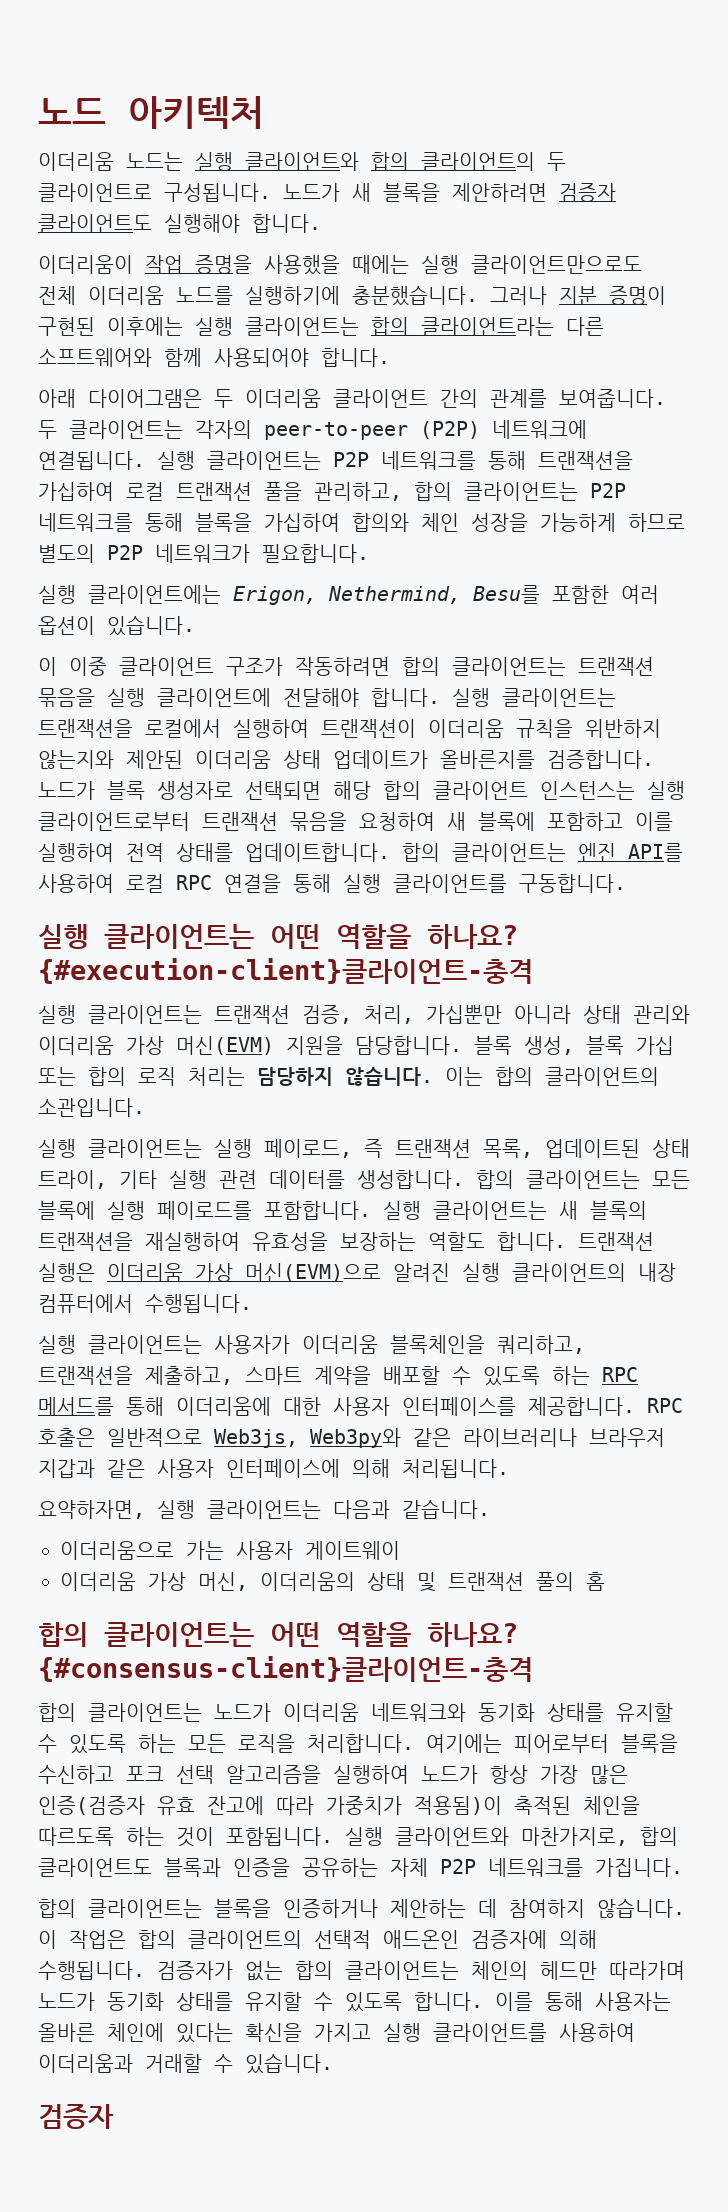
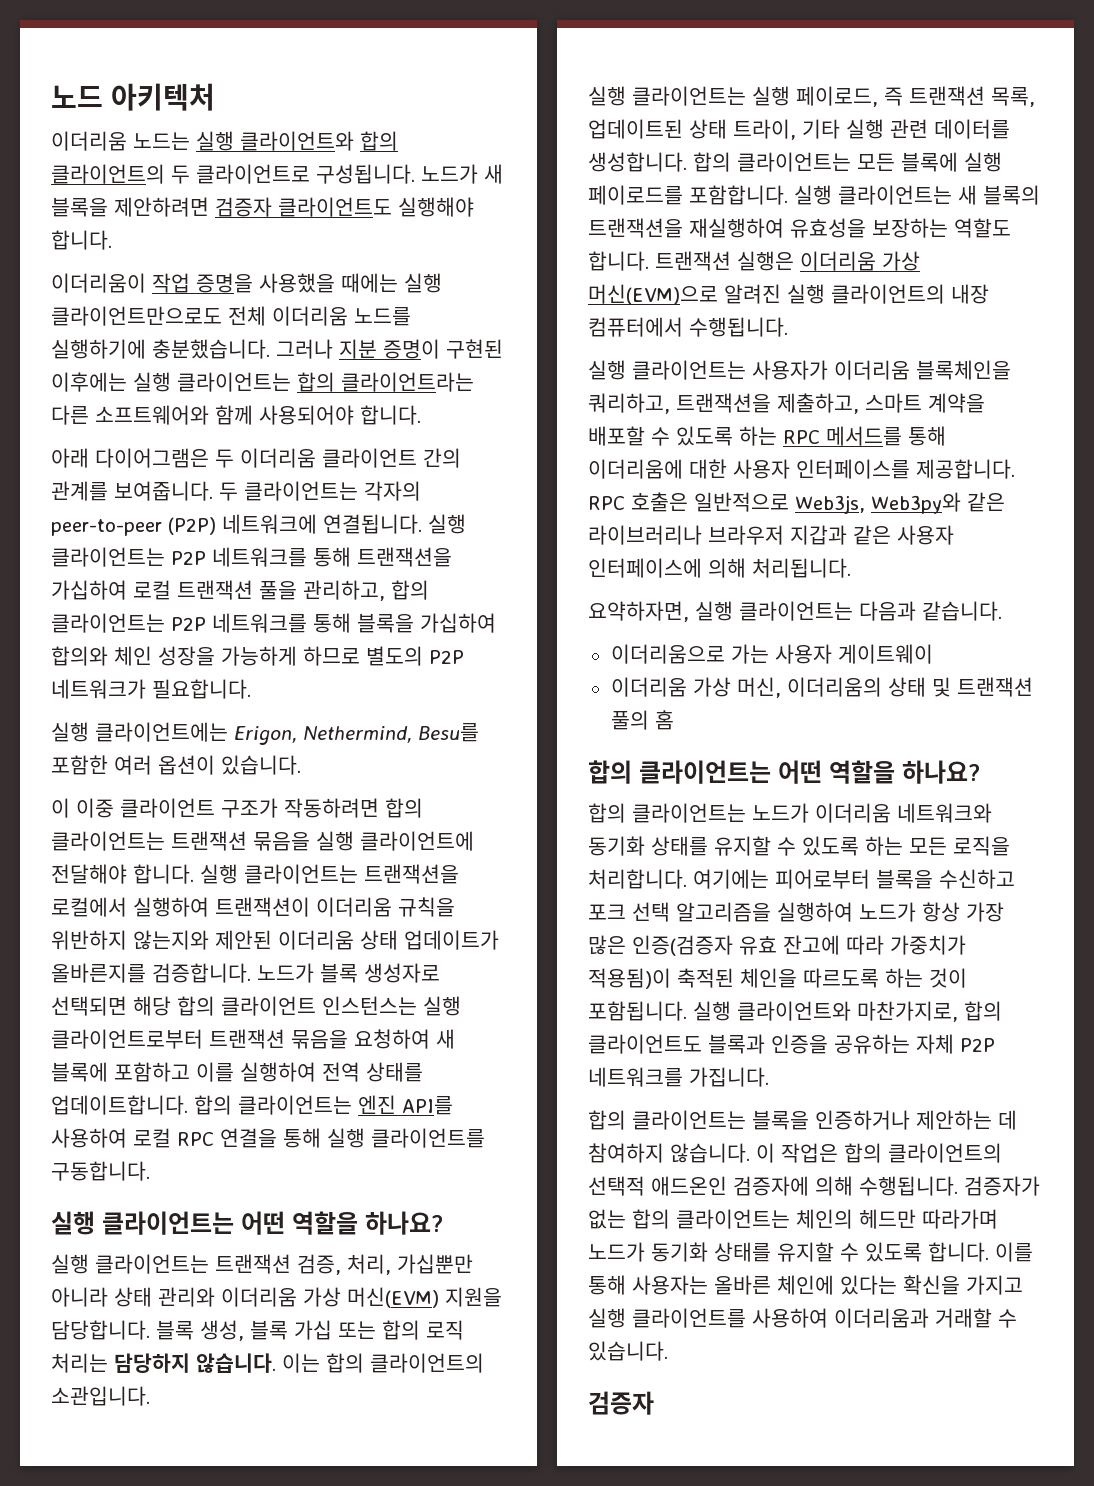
[38,958,533,984] {#execution-client}클라이언트-충격 -> (443, 1223) none
[38,1656,533,1682] {#consensus-client}클라이언트-충격 -> (980, 772) none

